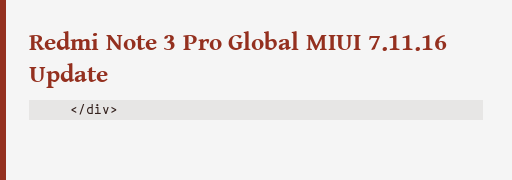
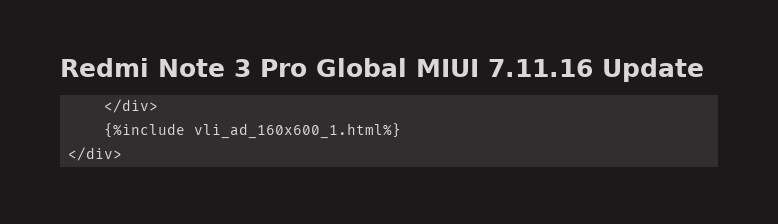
(119, 109) none -> [104,123,402,139] [68,147,123,161] // {%include vli_ad_160x600_1.html%} // </div>

